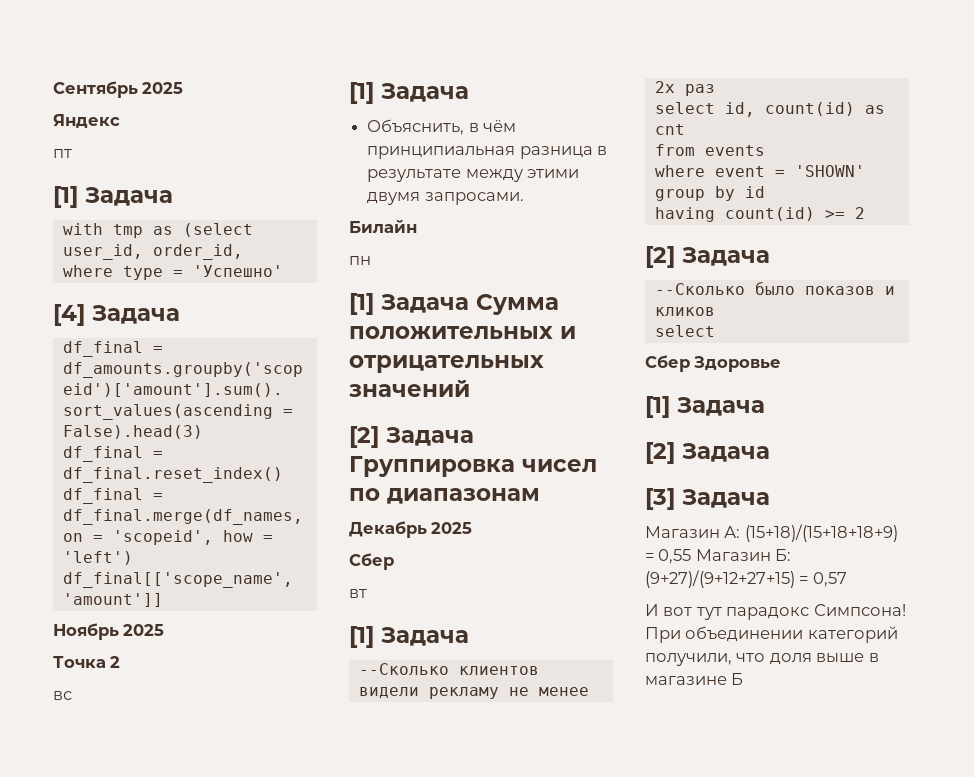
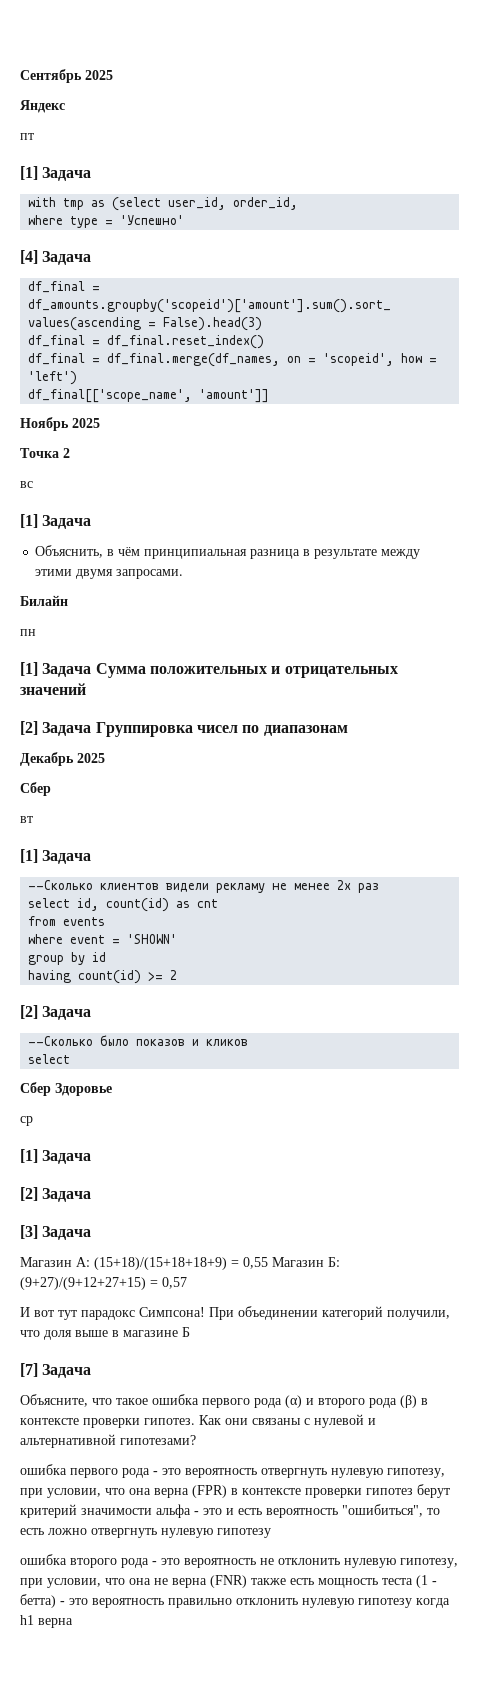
(782, 364) none -> [20,1116,33,1126] // ср
(744, 679) none -> [20,1363,92,1378] [20,1394,428,1408] [20,1414,376,1428] [20,1434,196,1448] [20,1464,445,1478] [20,1484,450,1498] [20,1504,440,1518] [20,1528,271,1538] [20,1554,458,1568] [20,1575,437,1588] [20,1594,450,1608] [20,1615,73,1628] // [7] Задача // Объясните, что такое ошибка первого рода (α) и второго рода (β) в контексте проверки гипотез. Как они связаны с нулевой и альтернативной гипотезами? // ошибка первого рода - это вероятность отвергнуть нулевую гипотезу, при условии, что она верна (FPR) в контексте проверки гипотез берут критерий значимости альфа - это и есть вероятность "ошибиться", то есть ложно отвергнуть нулевую гипотезу // ошибка второго рода - это вероятность не отклонить нулевую гипотезу, при условии, что она не верна (FNR) также есть мощность теста (1 - бетта) - это вероятность правильно отклонить нулевую гипотезу когда h1 верна

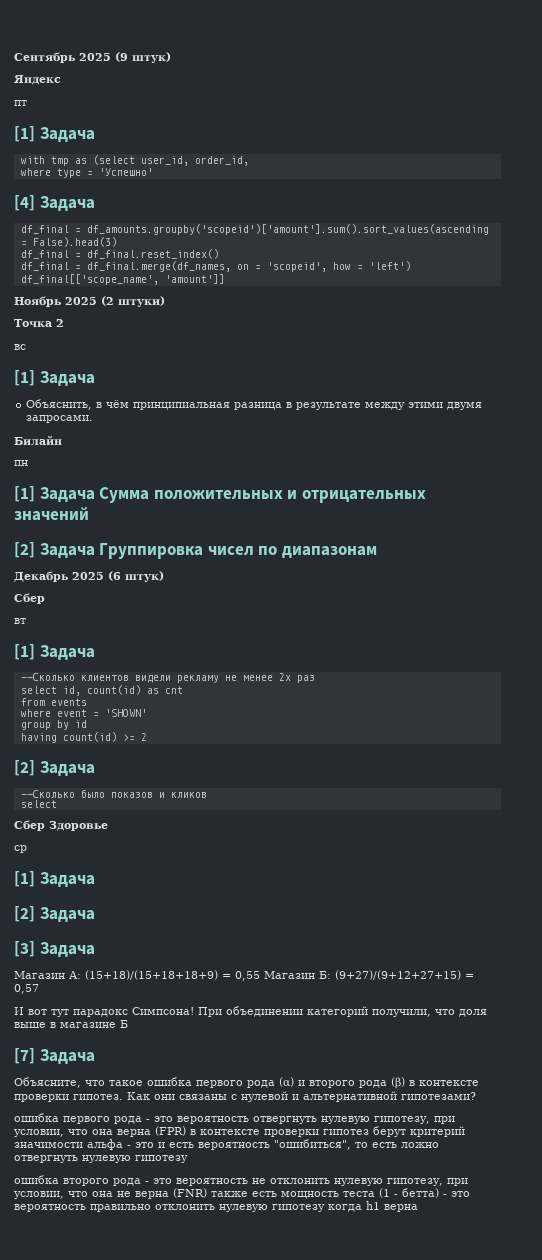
(113, 75) none -> [115,52,171,63] (9 штук)
(100, 423) none -> [101,296,165,307] (2 штуки)
(105, 758) none -> [108,571,164,582] (6 штук)

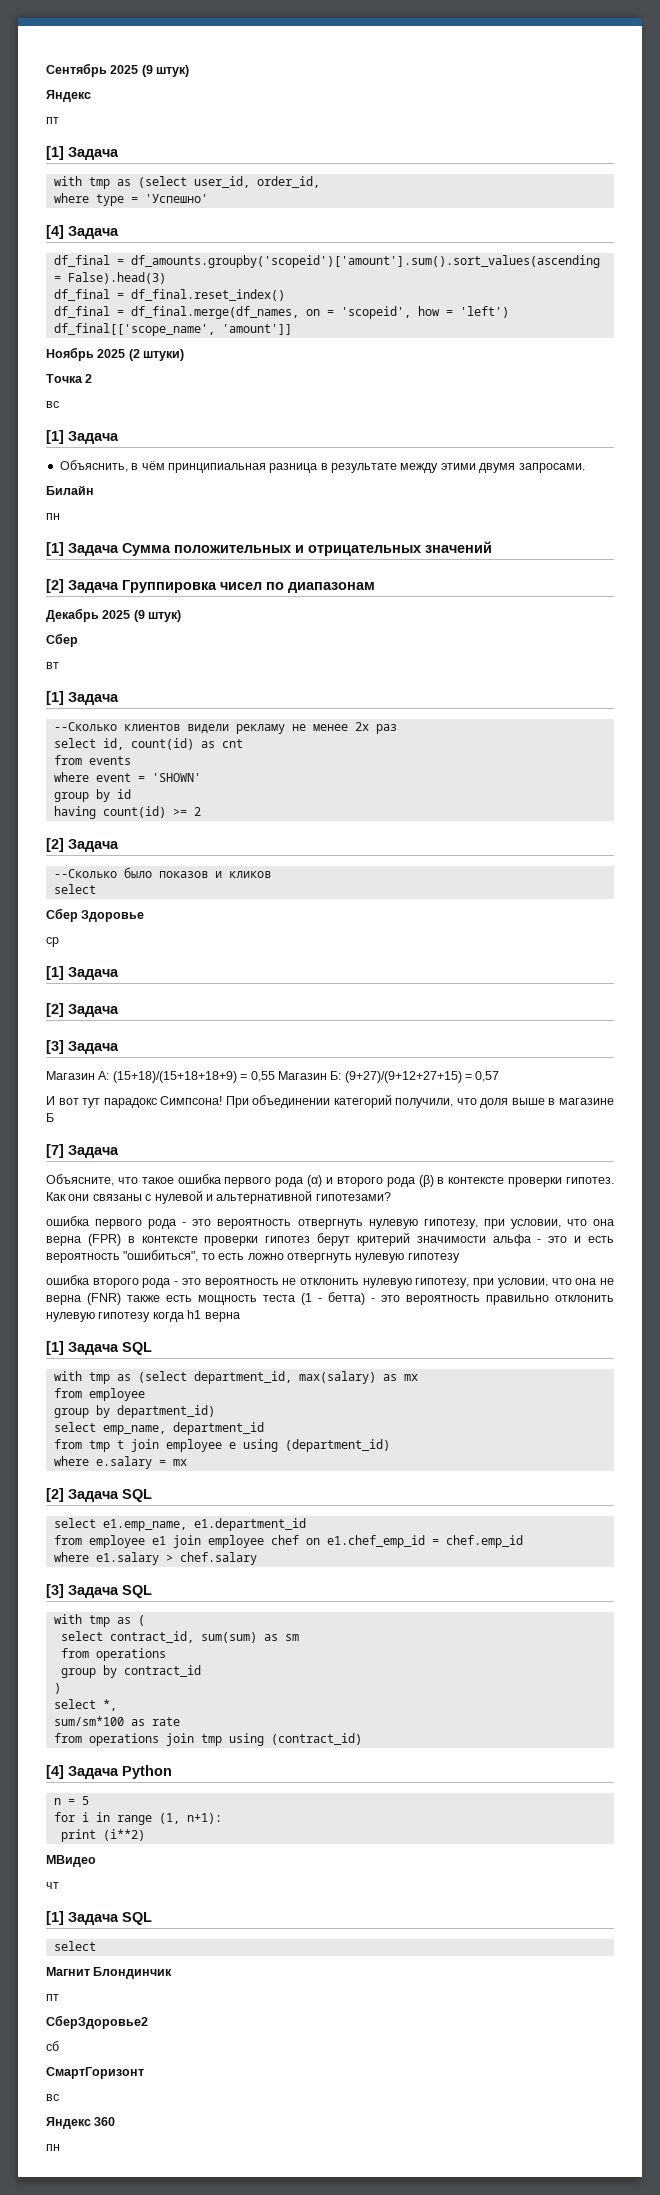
[108,571,121,581] (6 -> [133,610,145,622] (9
(418, 1208) none -> [46,1341,152,1355] [53,1371,418,1384] [53,1388,145,1401] [53,1405,215,1418] [53,1422,264,1435] [53,1439,390,1452] [53,1456,187,1469] [46,1488,152,1502] [53,1518,306,1531] [53,1535,523,1548] [53,1552,257,1565] [46,1584,152,1598] [53,1614,145,1627] [60,1631,299,1643] [60,1648,166,1661] [60,1665,201,1678] [53,1683,61,1694] [53,1699,117,1711] [53,1716,180,1726] [53,1733,362,1746] [46,1765,172,1779] [53,1796,89,1805] [53,1812,222,1825] [60,1829,145,1842] [46,1855,96,1867] [46,1882,59,1889] [46,1911,152,1925] [53,1941,96,1951] [46,1967,173,1979] [46,1994,59,2001] [46,2015,148,2029] [46,2041,59,2051] [46,2067,144,2079] [46,2094,59,2101] [46,2117,116,2129] [46,2144,60,2151] // [1] Задача SQL // with tmp as (select department_id, max(salary) as mx // from employee // group by department_id) // select emp_name, department_id // from tmp t join employee e using (department_id) // where e.salary = mx // [2] Задача SQL // select e1.emp_name, e1.department_id // from employee e1 join employee chef on e1.chef_emp_id = chef.emp_id // where e1.salary > chef.salary // [3] Задача SQL // with tmp as ( // select contract_id, sum(sum) as sm // from operations // group by contract_id // ) // select *, // sum/sm*100 as rate // from operations join tmp using (contract_id) // [4] Задача Python // n = 5 // for i in range (1, n+1): // print (i**2) // МВидео // чт // [1] Задача SQL // select // Магнит Блондинчик // пт // СберЗдоровье2 // сб // СмартГоризонт // вс // Яндекс 360 // пн

